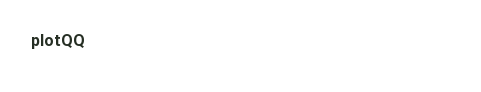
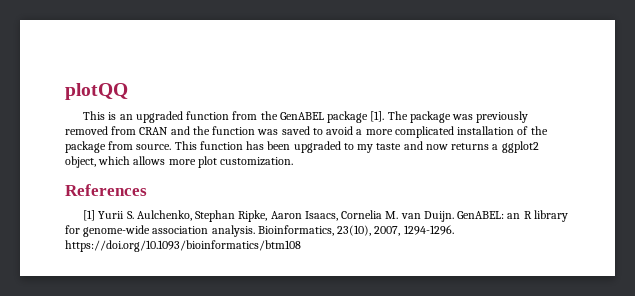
(85, 41) none -> [83,111,529,123] [65,126,548,138] [65,141,539,153] [65,156,294,168] [65,184,147,196] [83,210,568,222] [65,225,454,237] [65,240,301,252] // This is an upgraded function from the GenABEL package [1]. The package was previously removed from CRAN and the function was saved to avoid a more complicated installation of the package from source. This function has been upgraded to my taste and now returns a ggplot2 object, which allows more plot customization. // References // [1] Yurii S. Aulchenko, Stephan Ripke, Aaron Isaacs, Cornelia M. van Duijn. GenABEL: an R library for genome-wide association analysis. Bioinformatics, 23(10), 2007, 1294-1296. https://doi.org/10.1093/bioinformatics/btm108

